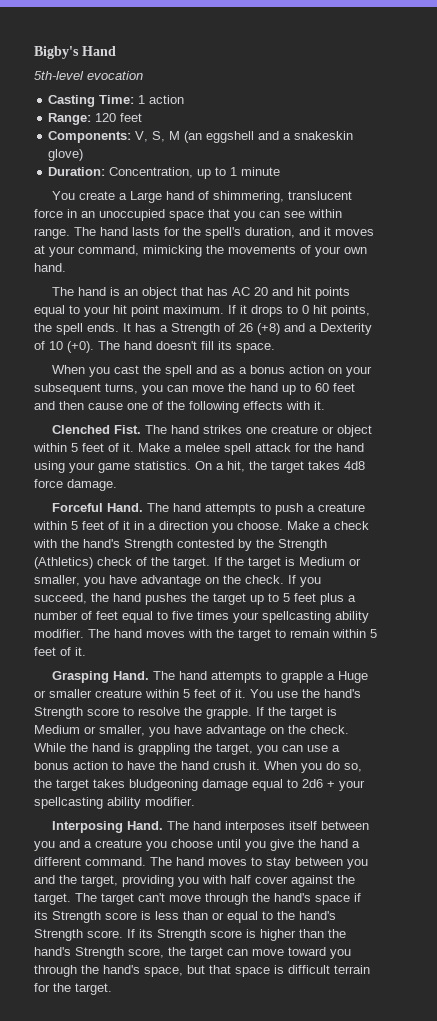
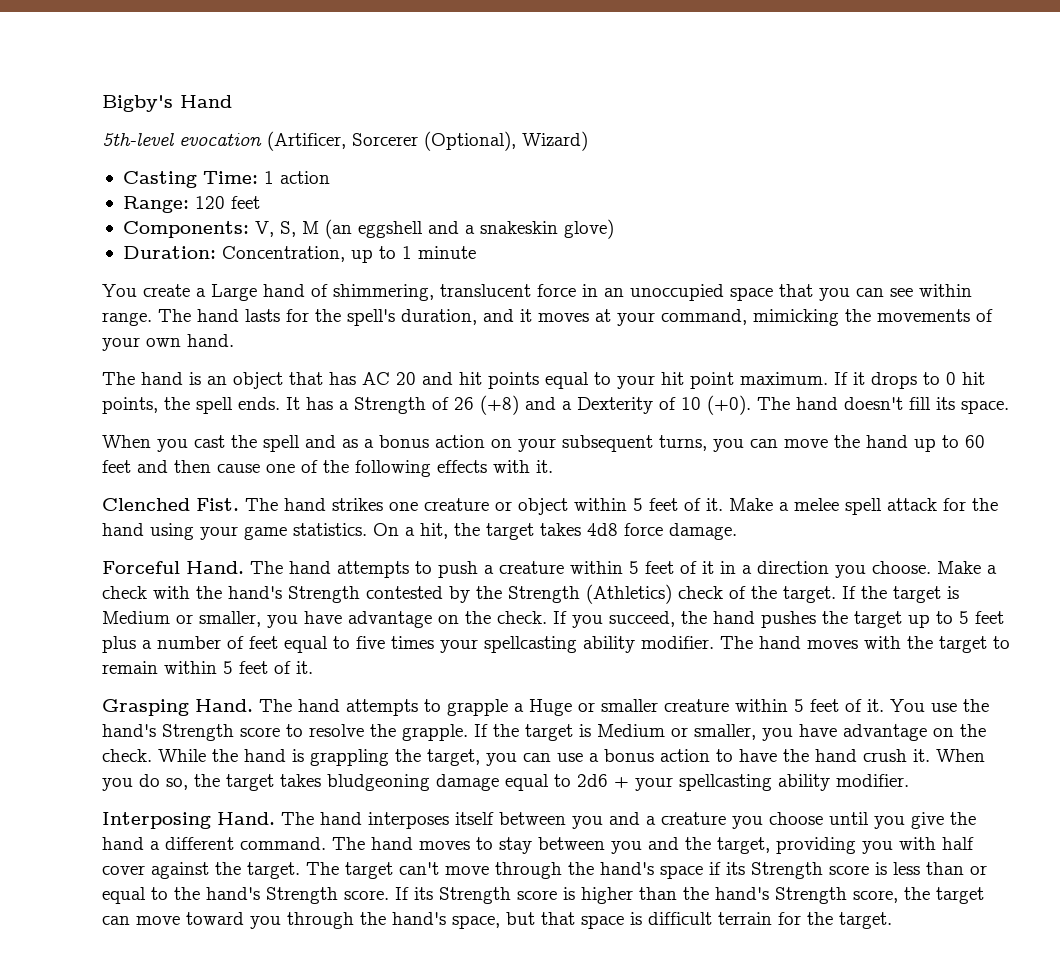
(143, 75) none -> [267,131,588,151] (Artificer, Sorcerer (Optional), Wizard)

